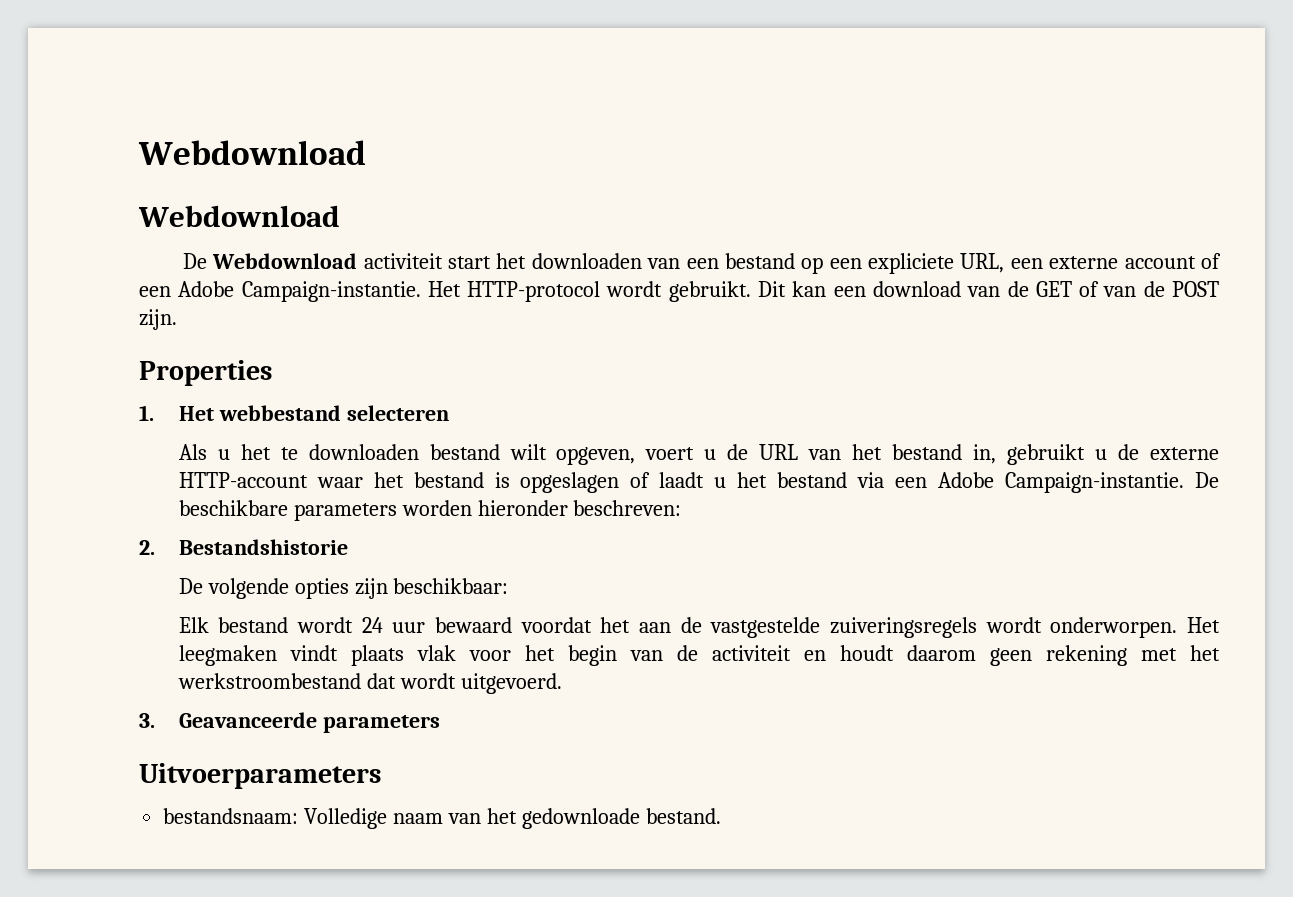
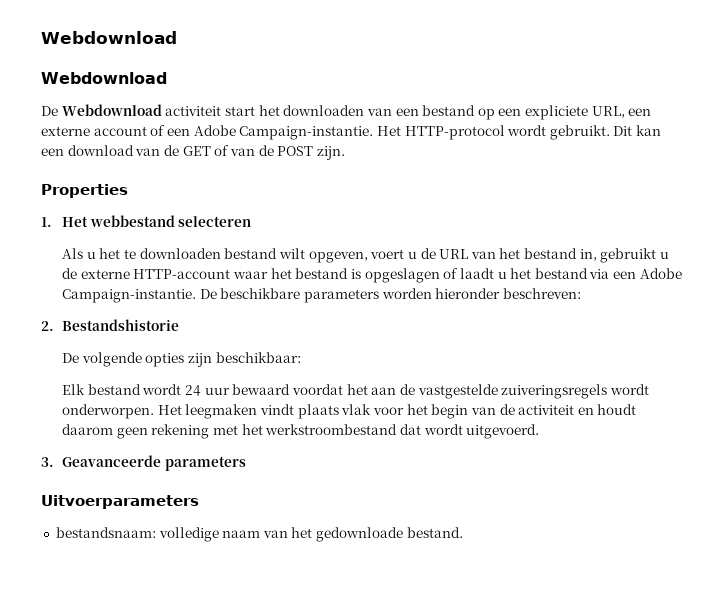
[304,808,388,829] Volledige -> [158,527,219,542] volledige

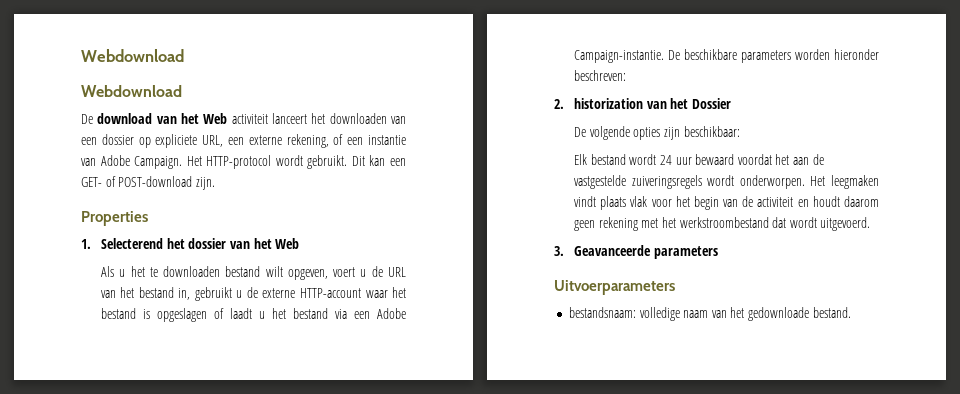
[61,104,255,116] Webdownload activiteit start -> [97,113,307,124] download van het Web activiteit lanceert
[422,105,522,120] bestand op een -> [101,134,151,148] dossier op
[93,126,147,136] account -> [286,134,329,148] rekening,
[193,125,374,140] Adobe Campaign-instantie. -> [368,135,407,145] [81,155,183,169] instantie van Adobe Campaign.
[67,145,345,160] [41,184,128,198] [41,215,252,227] download van de GET of van de POST zijn. // Properties // 1. Het webbestand selecteren -> [81,176,215,190] [81,211,148,226] [81,238,300,249] GET- of POST-download zijn. // Properties // 1. Selecterend het dossier van het Web
[62,319,180,331] Bestandshistorie -> [573,98,731,109] historization van het Dossier

